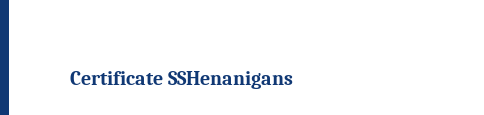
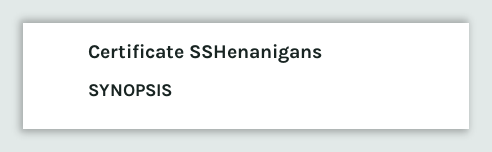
(294, 80) none -> [88,84,172,97] // SYNOPSIS

